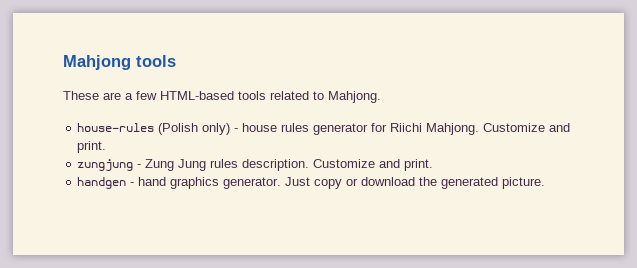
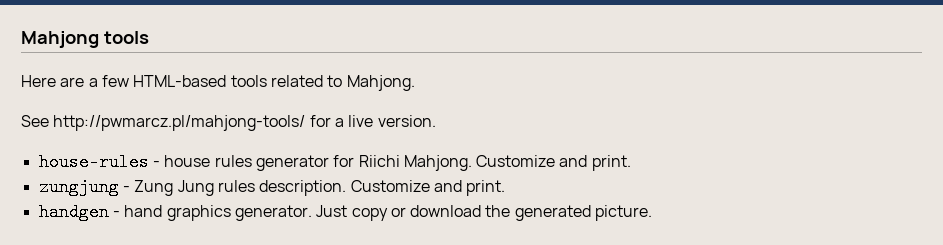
[63,91,99,100] These -> [21,75,56,87] Here
(381, 97) none -> [21,115,436,131] // See http://pwmarcz.pl/mahjong-tools/ for a live version.
[158,123,231,135] (Polish only) -> (149, 162) none

